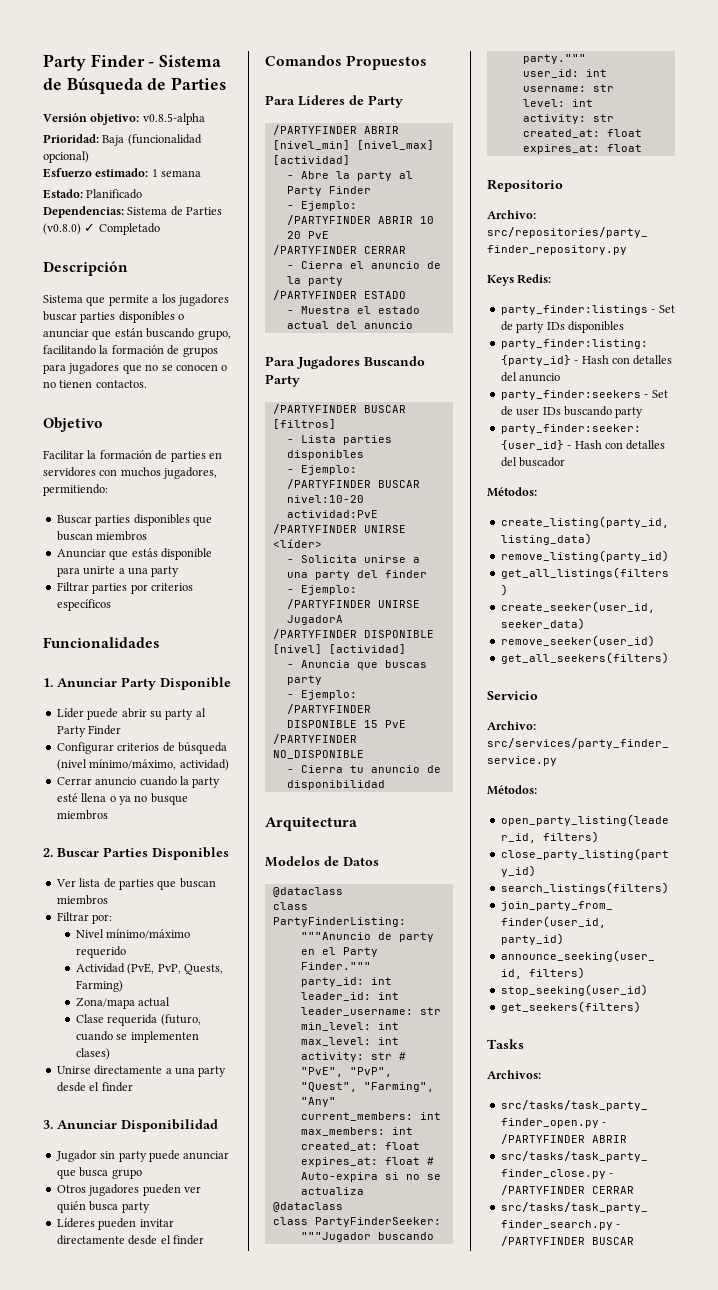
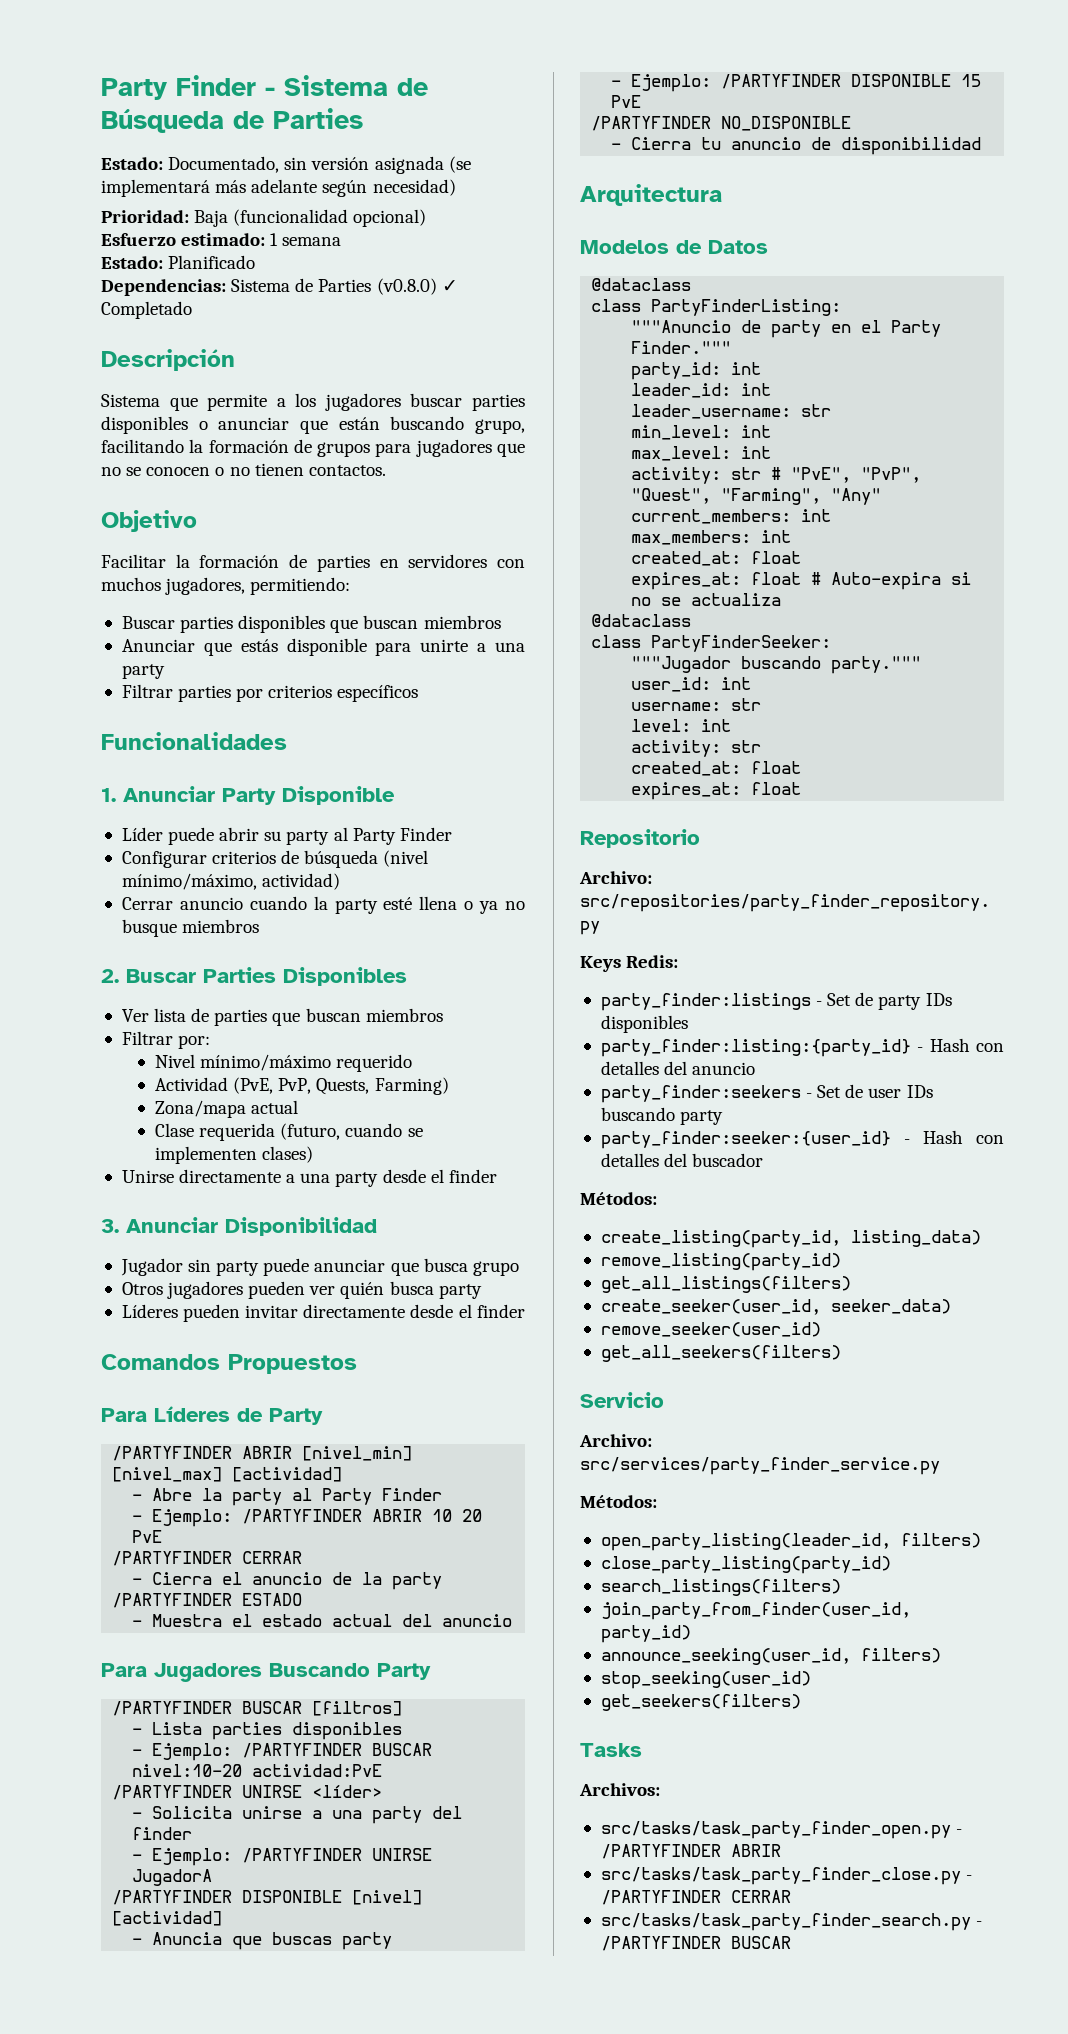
[43,113,205,125] Versión objetivo: v0.8.5-alpha -> [101,156,471,174] [101,179,456,197] Estado: Documentado, sin versión asignada (se implementará más adelante según necesidad)

